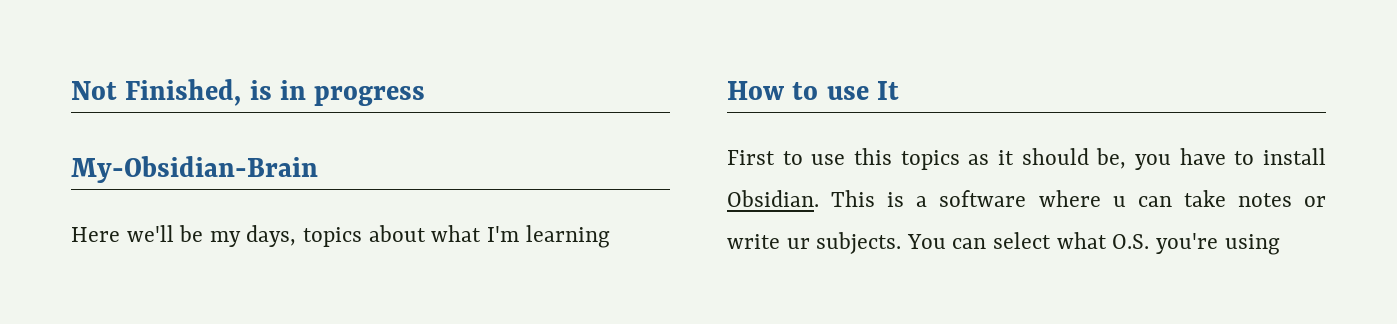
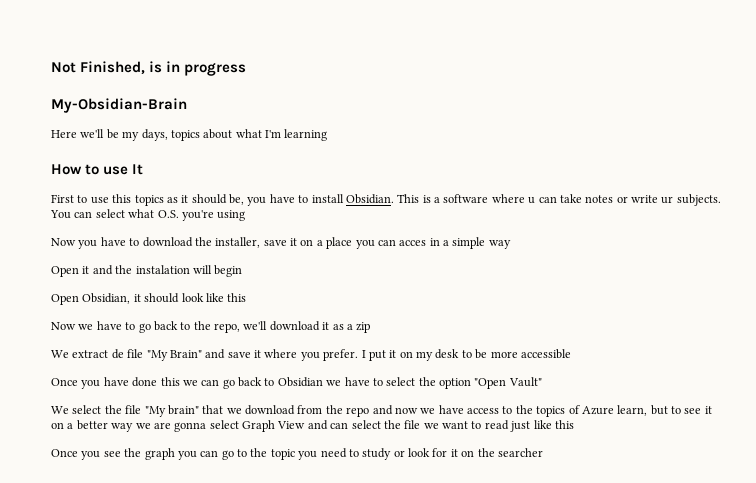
(1280, 244) none -> [51,237,511,249] [51,265,243,277] [51,293,247,305] [51,321,371,333] [51,349,571,361] [51,377,542,389] [51,405,712,417] [51,420,574,432] [51,448,543,460] // Now you have to download the installer, save it on a place you can acces in a simple way // Open it and the instalation will begin // Open Obsidian, it should look like this // Now we have to go back to the repo, we'll download it as a zip // We extract de file "My Brain" and save it where you prefer. I put it on my desk to be more accessible // Once you have done this we can go back to Obsidian we have to select the option "Open Vault" // We select the file "My brain" that we download from the repo and now we have access to the topics of Azure learn, but to see it on a better way we are gonna select Graph View and can select the file we want to read just like this // Once you see the graph you can go to the topic you need to study or look for it on the searcher

